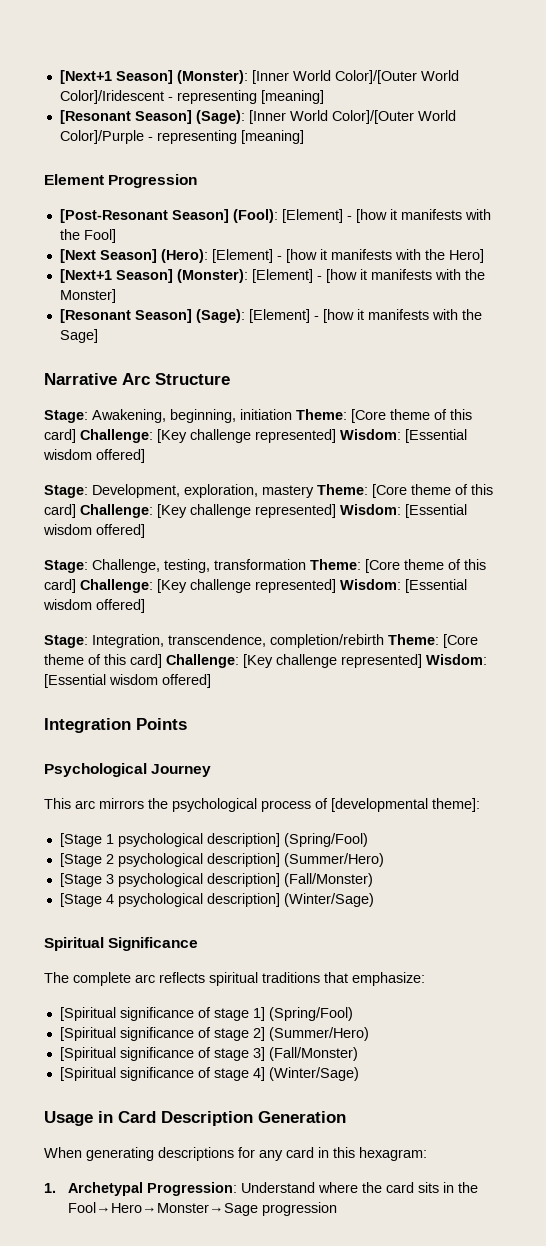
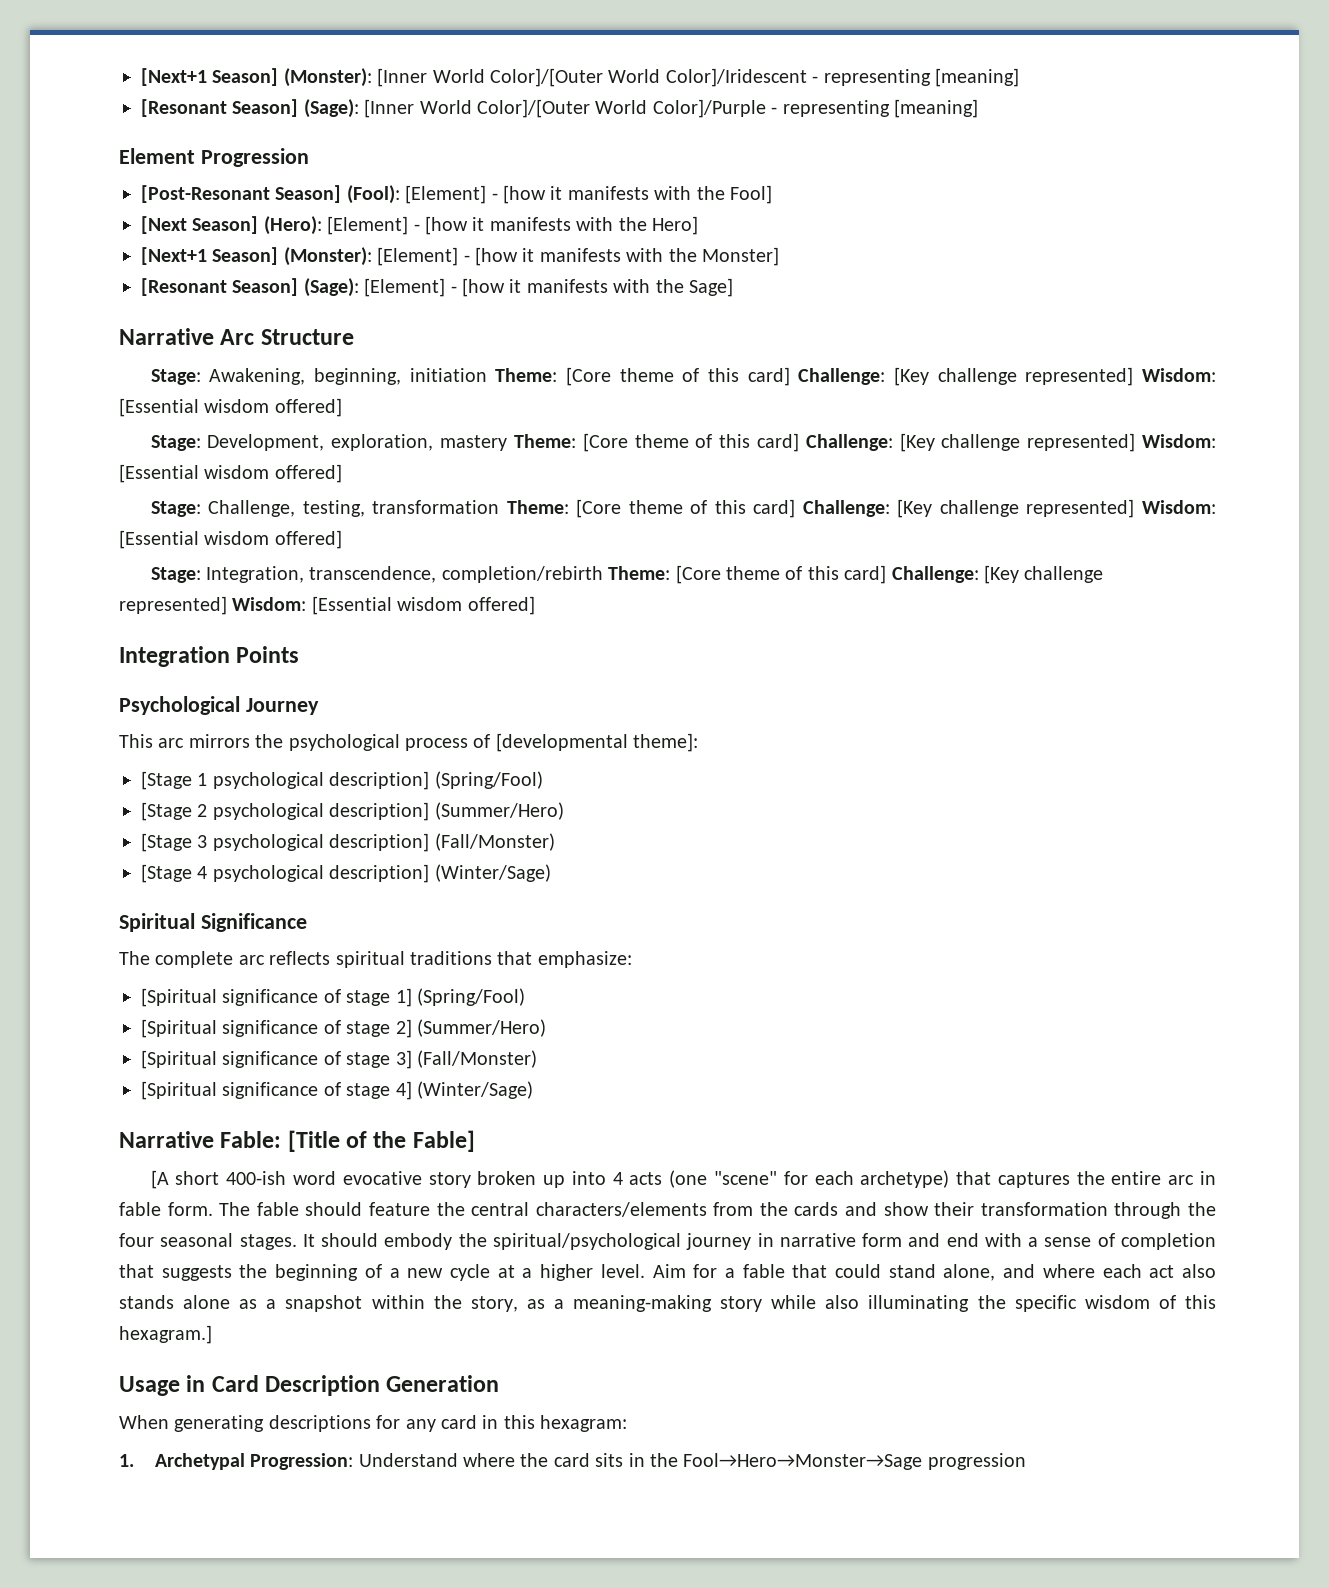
(359, 1074) none -> [119,1130,475,1152] [150,1170,1216,1189] [119,1202,1217,1219] [119,1233,1217,1250] [119,1264,1217,1281] [119,1295,1217,1312] [119,1325,212,1344] // Narrative Fable: [Title of the Fable] // [A short 400-ish word evocative story broken up into 4 acts (one "scene" for each archetype) that captures the entire arc in fable form. The fable should feature the central characters/elements from the cards and show their transformation through the four seasonal stages. It should embody the spiritual/psychological journey in narrative form and end with a sense of completion that suggests the beginning of a new cycle at a higher level. Aim for a fable that could stand alone, and where each act also stands alone as a snapshot within the story, as a meaning-making story while also illuminating the specific wisdom of this hexagram.]

